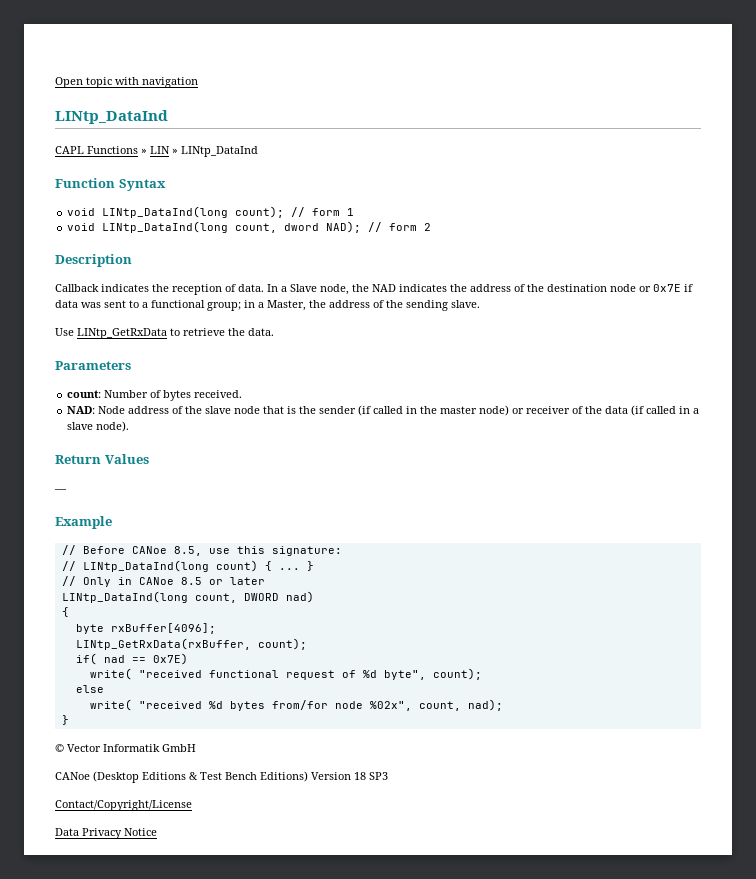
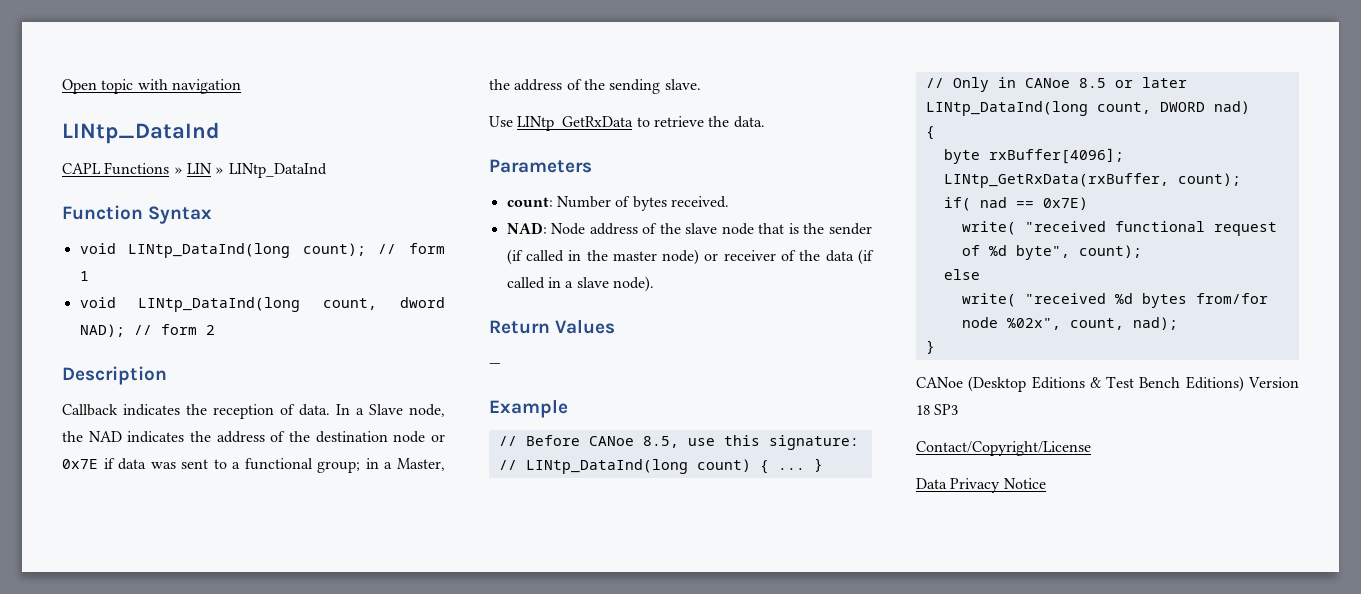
[55,744,196,752] // © Vector Informatik GmbH -> (935, 347) none

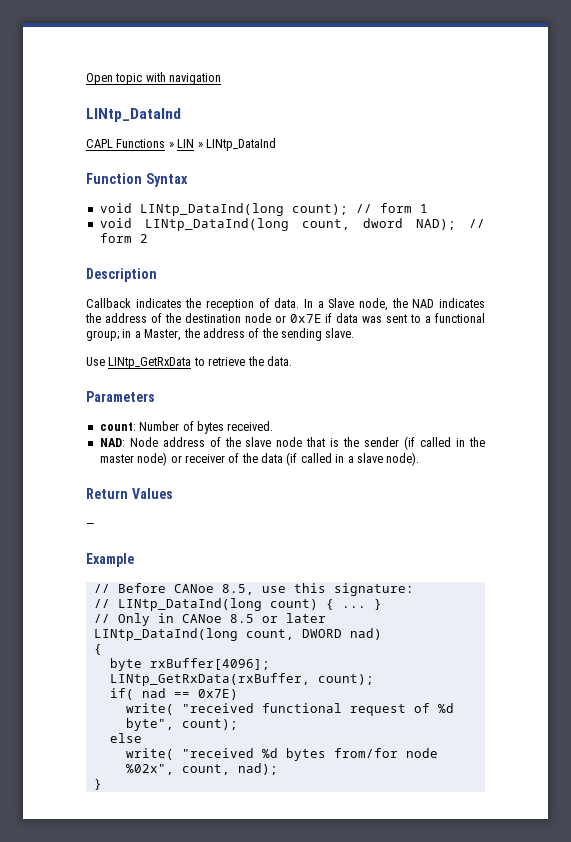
[916,376,1299,392] [916,404,959,415] [916,441,1091,456] [916,478,1046,493] // CANoe (Desktop Editions & Test Bench Editions) Version 18 SP3 // Contact/Copyright/License // Data Privacy Notice -> (102, 784) none

